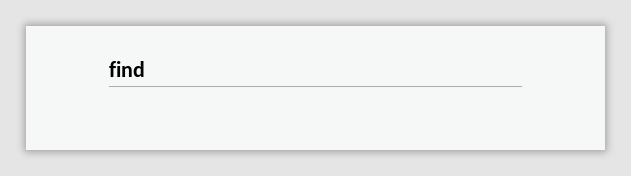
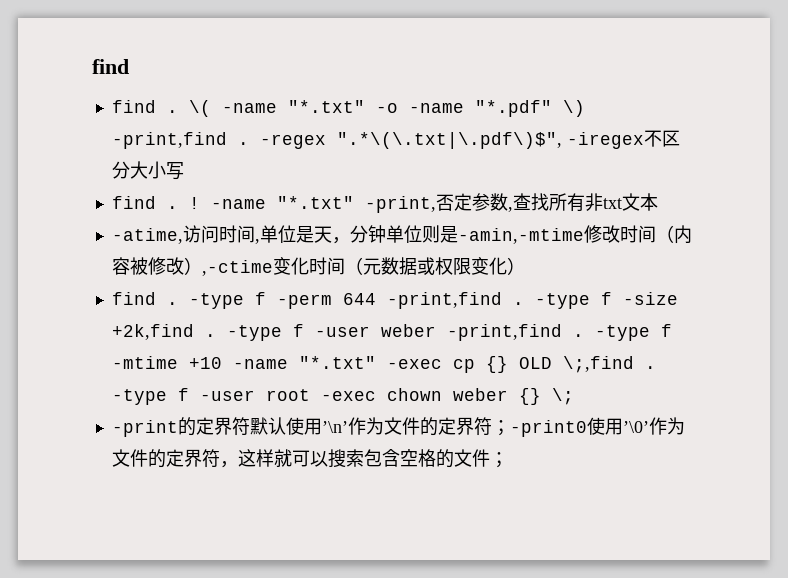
[109,61,145,77] find -> [92,59,129,74] [111,100,585,117] [111,130,680,149] [111,161,184,180] [111,193,658,213] [111,225,692,244] [111,257,525,276] [111,292,678,309] [111,324,672,341] [111,356,656,373] [111,388,574,405] [111,417,685,437] [111,449,508,468] find // find . \( -name "*.txt" -o -name "*.pdf" \) -print,find . -regex ".*\(\.txt|\.pdf\)$", -iregex不区分大小写 // find . ! -name "*.txt" -print,否定参数,查找所有非txt文本 // -atime,访问时间,单位是天，分钟单位则是-amin,-mtime修改时间（内容被修改）,-ctime变化时间（元数据或权限变化） // find . -type f -perm 644 -print,find . -type f -size +2k,find . -type f -user weber -print,find . -type f -mtime +10 -name "*.txt" -exec cp {} OLD \;,find . -type f -user root -exec chown weber {} \; // -print的定界符默认使用’\n’作为文件的定界符；-print0使用’\0’作为文件的定界符，这样就可以搜索包含空格的文件；

